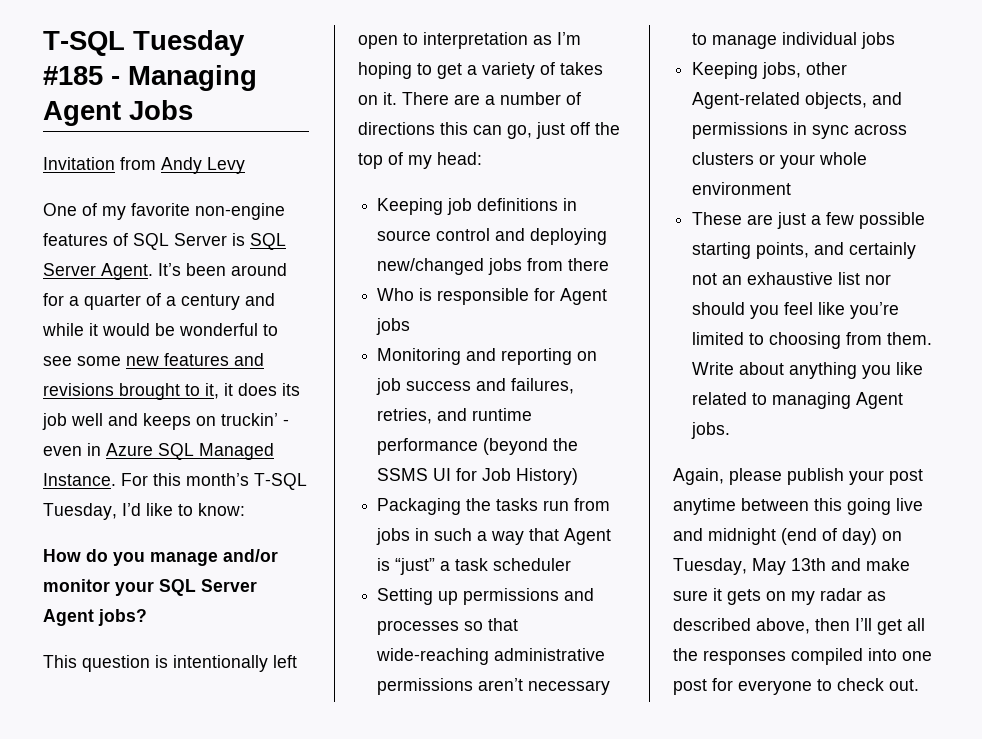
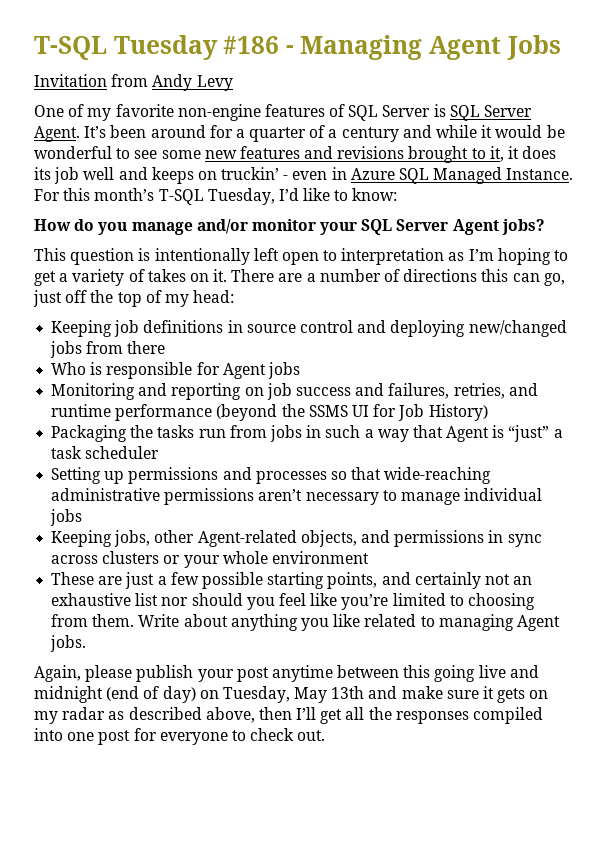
[43,66,103,85] #185 -> [223,36,280,54] #186

